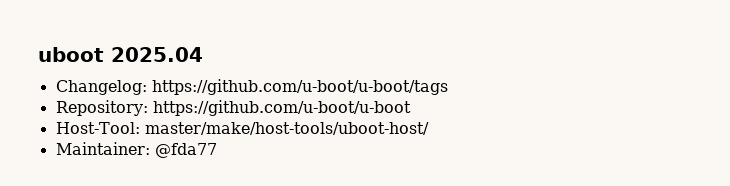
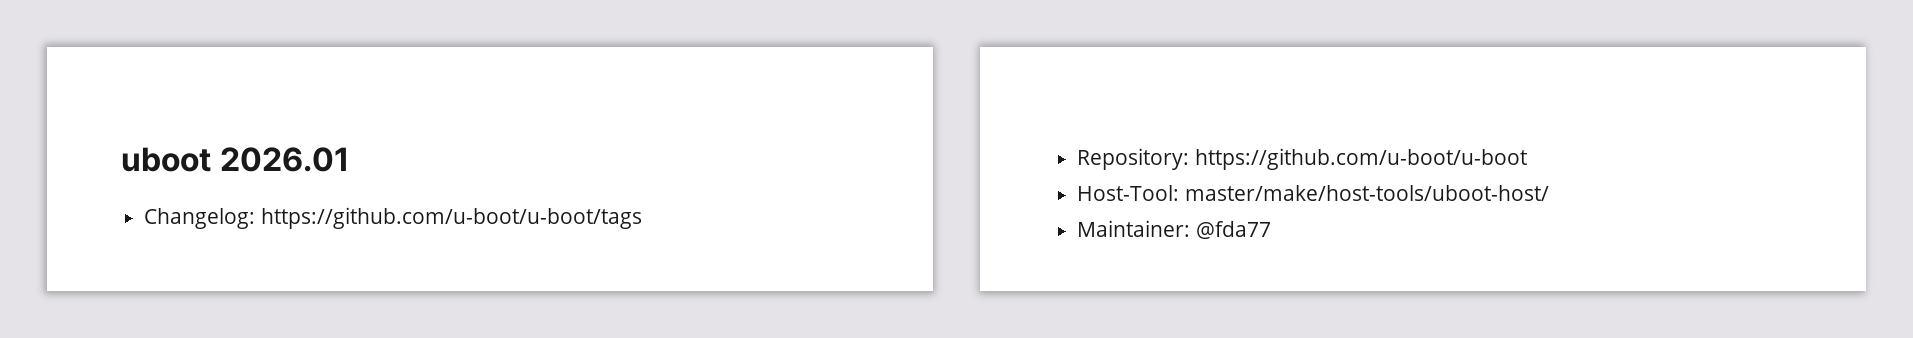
[111,47,203,62] 2025.04 -> [219,147,349,172] 2026.01

